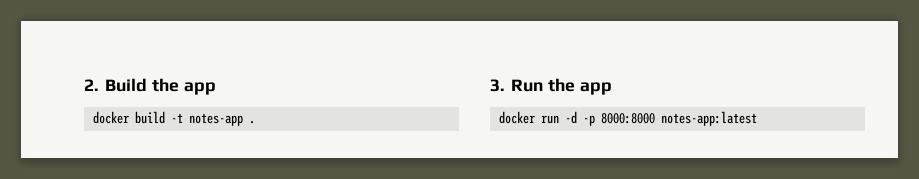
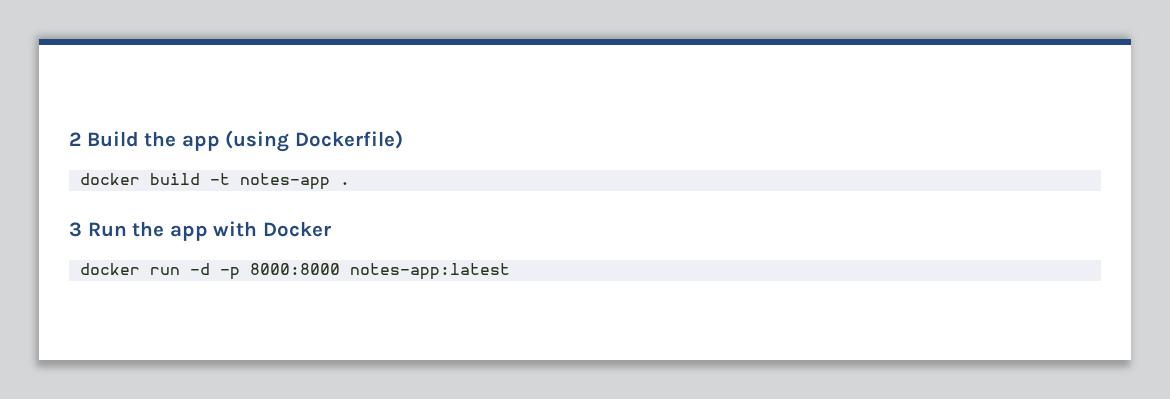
[84,79,98,91] 2. -> [69,132,81,146] 2
(216, 88) none -> [225,130,403,152] (using Dockerfile)
[490,79,504,92] 3. -> [69,222,82,237] 3
(612, 88) none -> [213,221,331,237] with Docker

